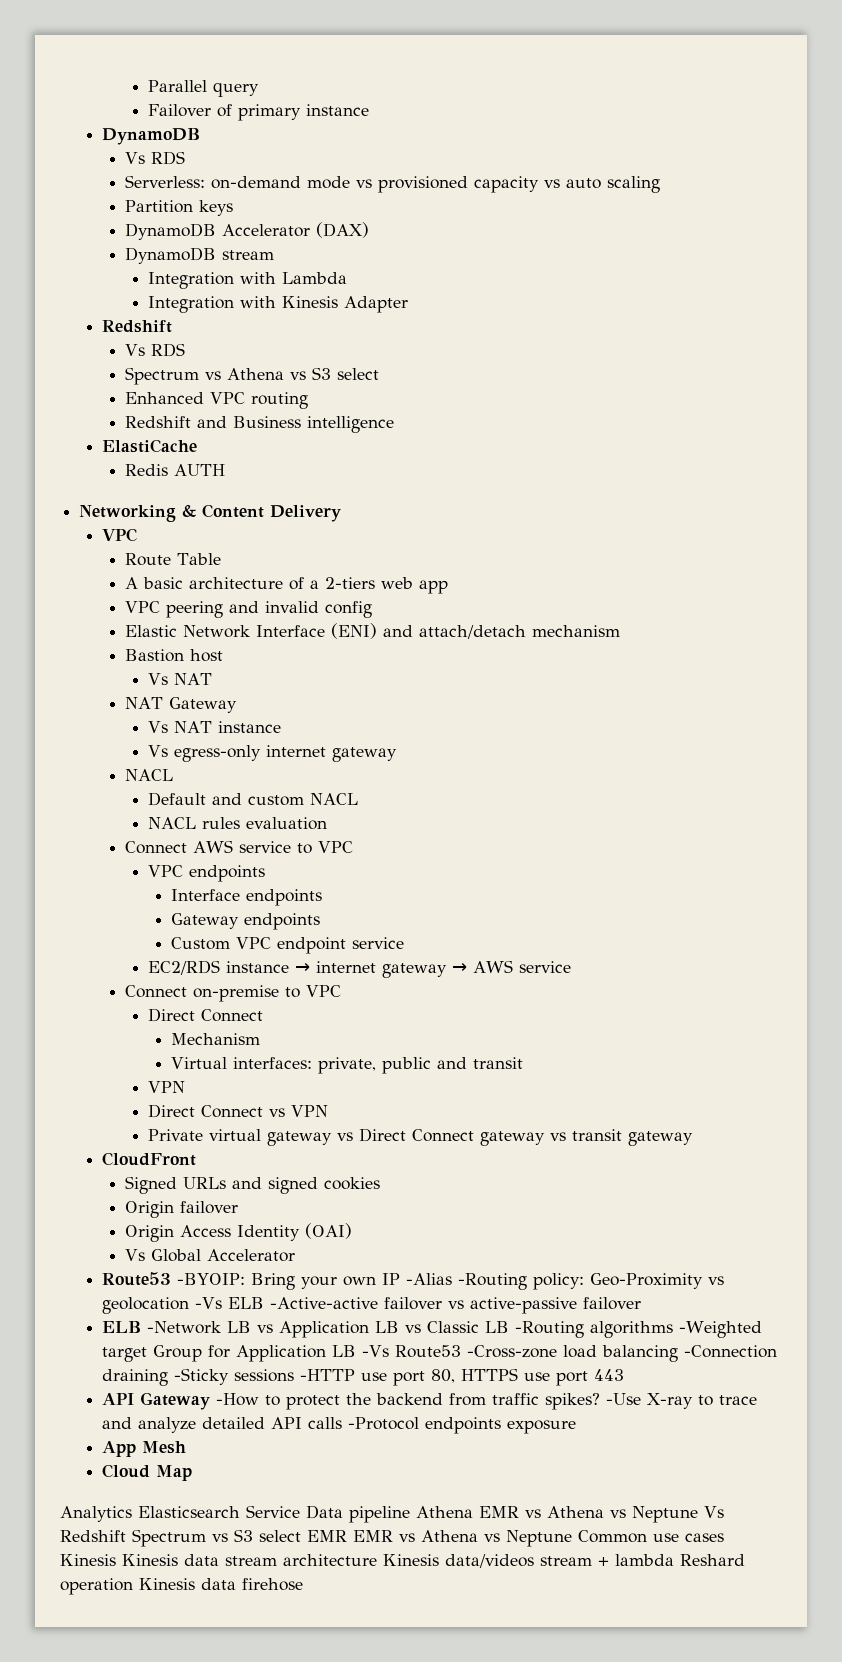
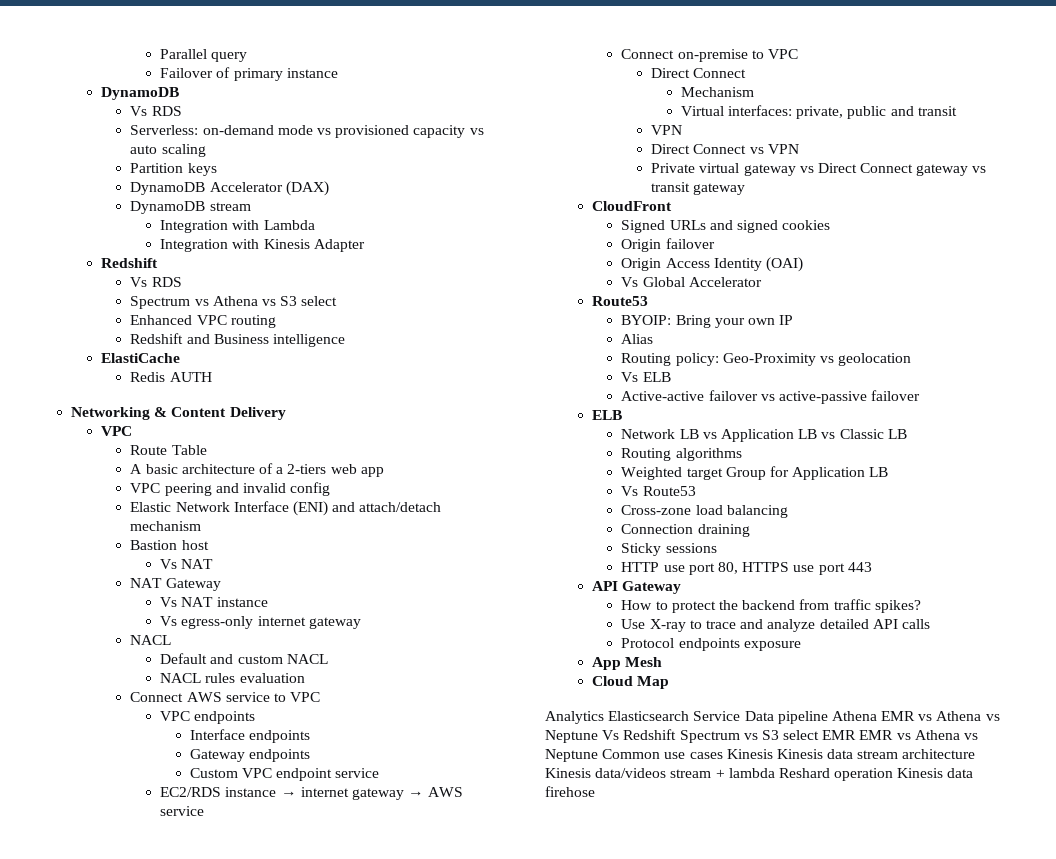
[177,1273,246,1285] -BYOIP: -> [621,315,672,325] // BYOIP:
[406,1273,528,1290] -Alias -Routing -> [621,334,654,344] [621,353,672,366] // Alias // Routing
[195,1297,379,1309] -Vs ELB -Active-active -> [621,372,671,382] [621,391,705,401] // Vs ELB // Active-active
[147,1321,222,1334] -Network -> [621,429,676,439] // Network
[515,1321,585,1338] -Routing -> [621,448,672,461] // Routing
[679,1321,763,1338] -Weighted -> [621,467,683,480] // Weighted
[362,1345,558,1358] -Vs Route53 -Cross-zone -> [621,486,696,496] [621,505,692,515] // Vs Route53 // Cross-zone
[684,1345,778,1358] -Connection -> [621,524,694,534] // Connection
[174,1368,230,1385] -Sticky -> [621,543,662,556] // Sticky
[300,1369,356,1381] -HTTP -> [621,562,660,572] // HTTP
[216,1393,260,1406] -How -> [621,600,653,610] // How
[606,1393,642,1405] -Use -> [621,619,646,629] // Use
[348,1417,420,1430] -Protocol -> [621,638,675,648] // Protocol

